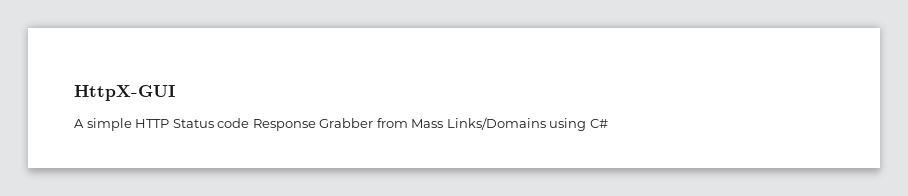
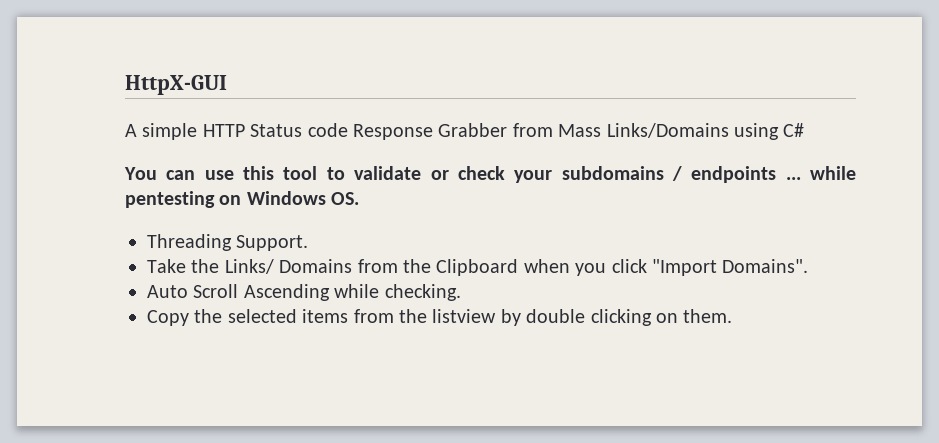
(608, 123) none -> [124,166,856,183] [125,191,360,208] [147,234,309,251] [147,259,809,276] [147,284,461,301] [147,309,733,326] // You can use this tool to validate or check your subdomains / endpoints ... while pentesting on Windows OS. // Threading Support. // Take the Links/ Domains from the Clipboard when you click "Import Domains". // Auto Scroll Ascending while checking. // Copy the selected items from the listview by double clicking on them.

